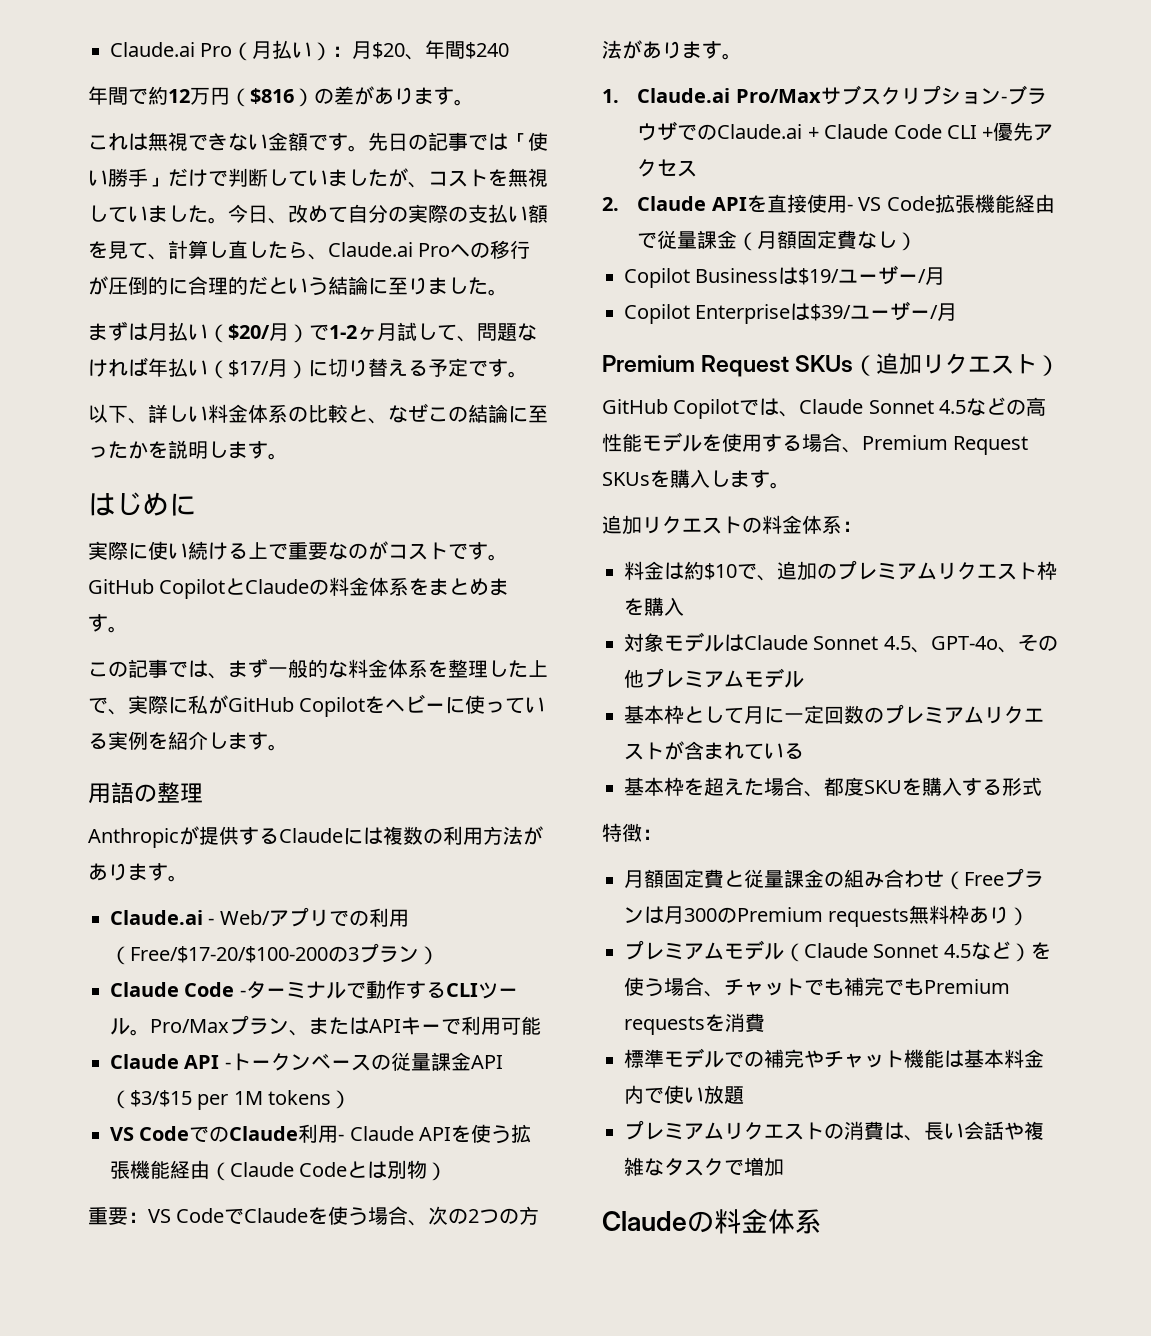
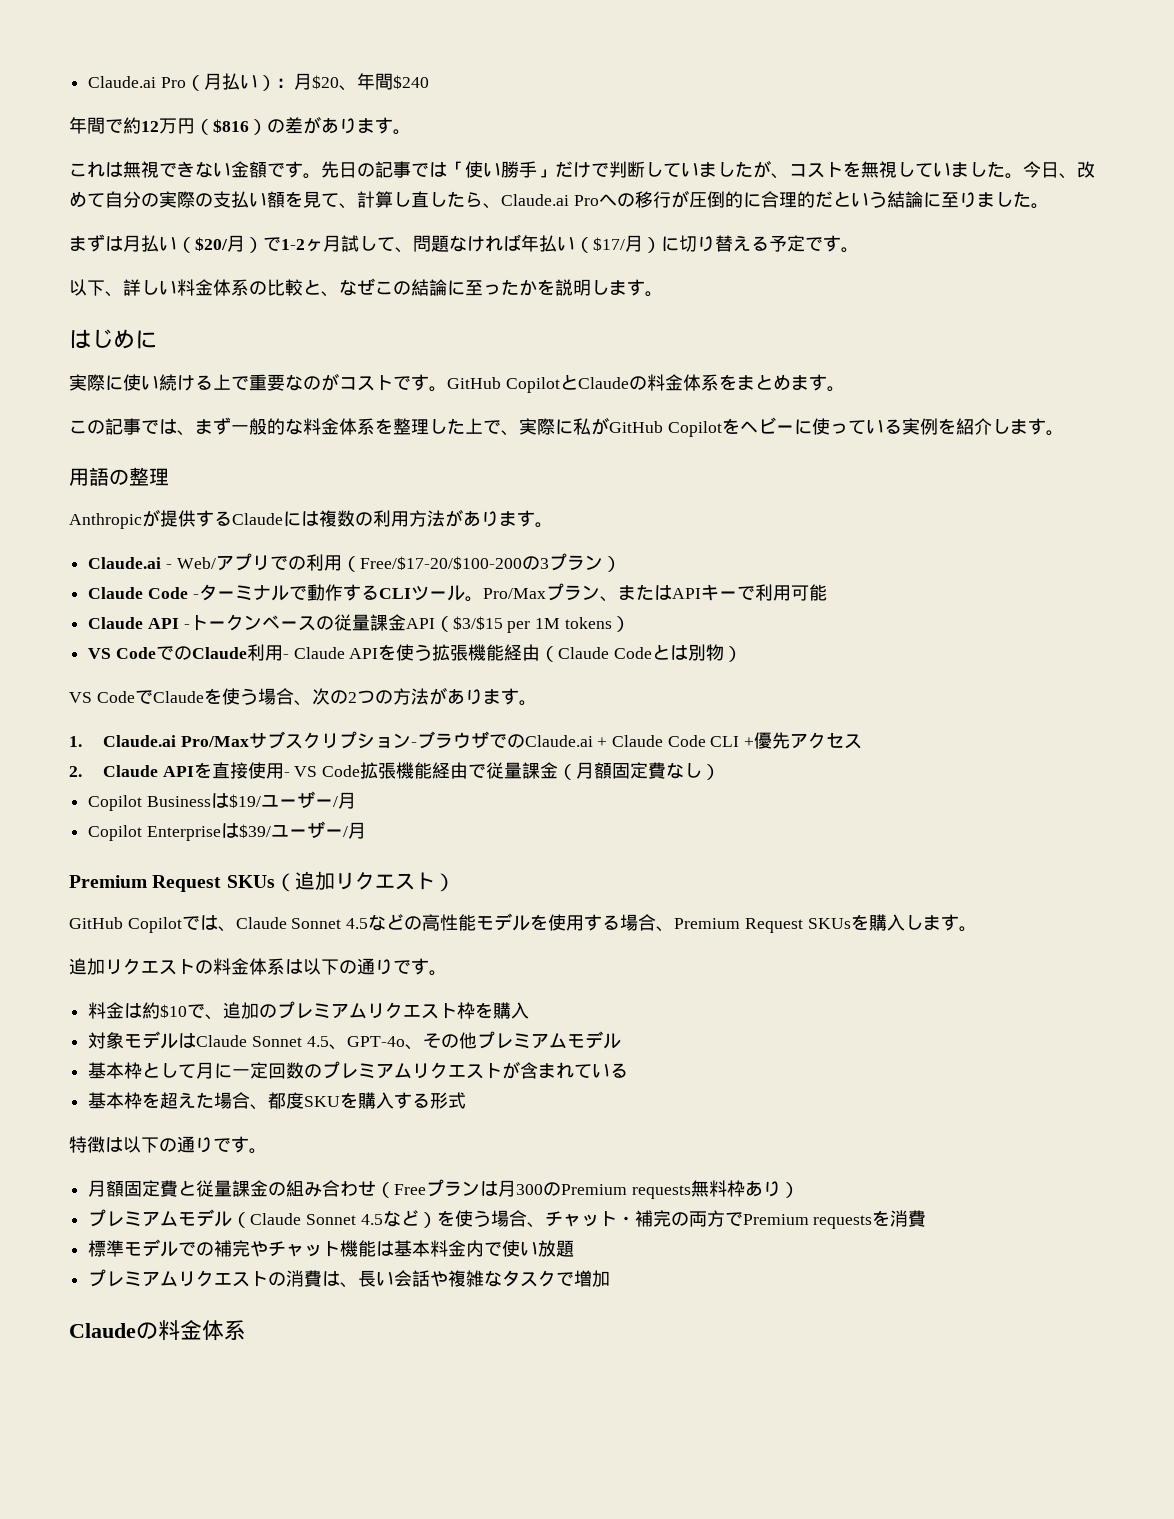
[88,1207,148,1225] 重要： -> (743, 654) none
[842,521,862,532] ： -> [285,958,447,976] は以下の通りです。
[642,829,662,840] ： -> [105,1136,267,1154] は以下の通りです。
[804,977,924,996] でも補完でも -> [616,1210,743,1227] ・補完の両方で

